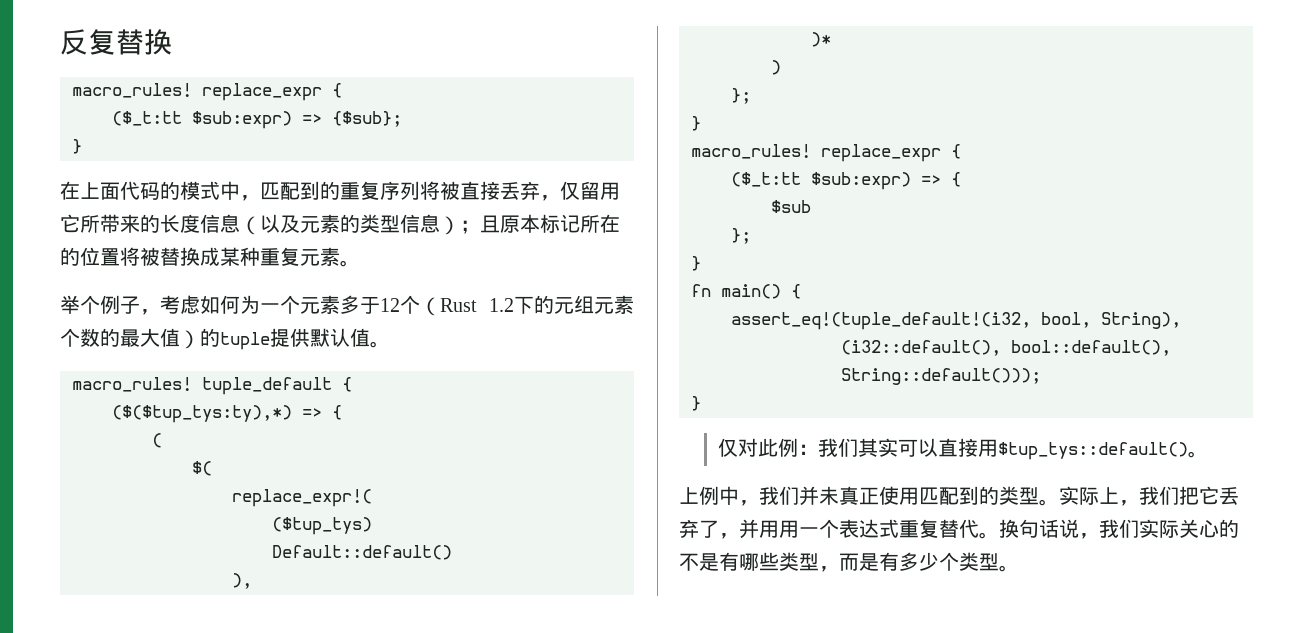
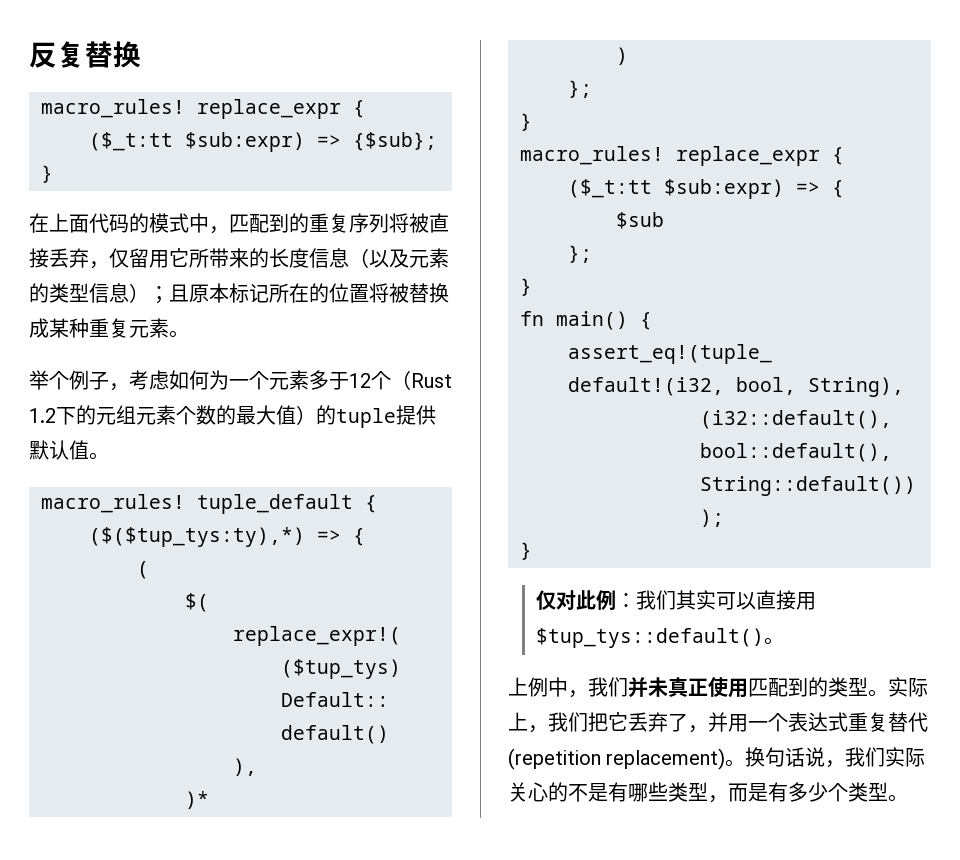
[779,520,799,538] 用 -> (748, 723) none
(979, 528) none -> [508,748,726,770] (repetition replacement)

